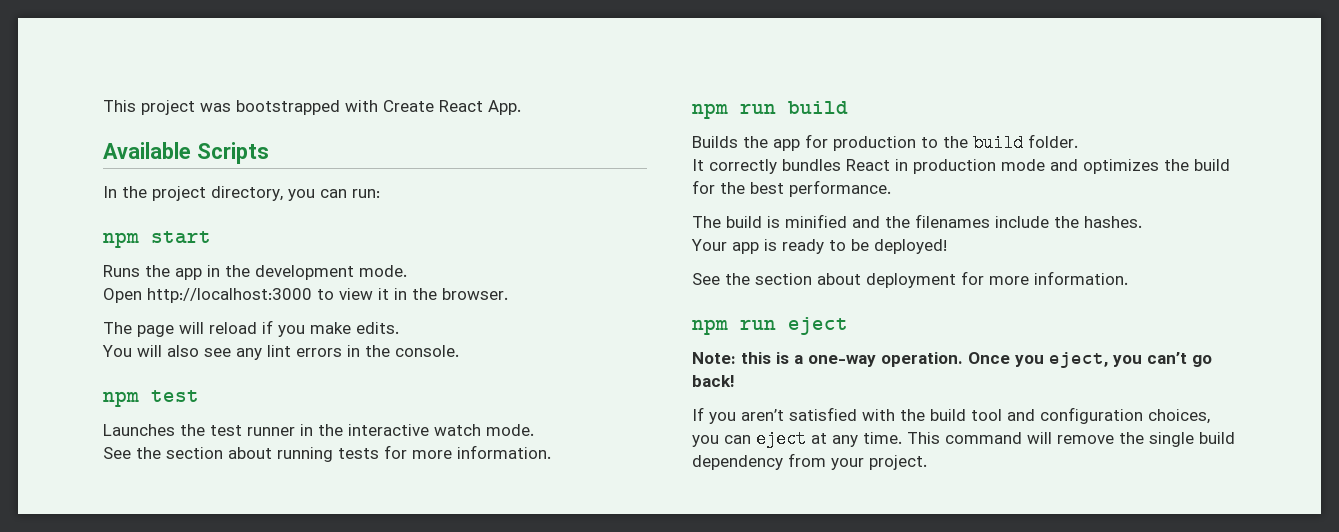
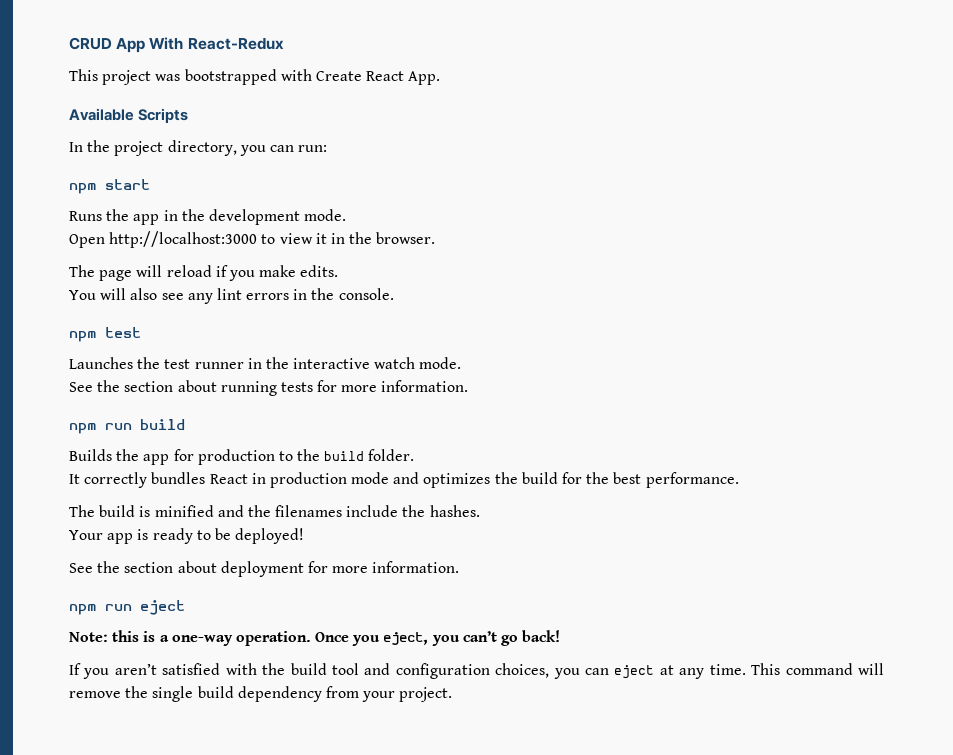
(103, 106) none -> [69,37,284,53] CRUD App With React-Redux //

